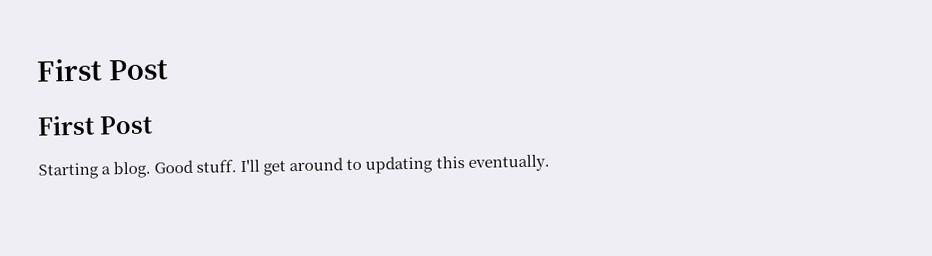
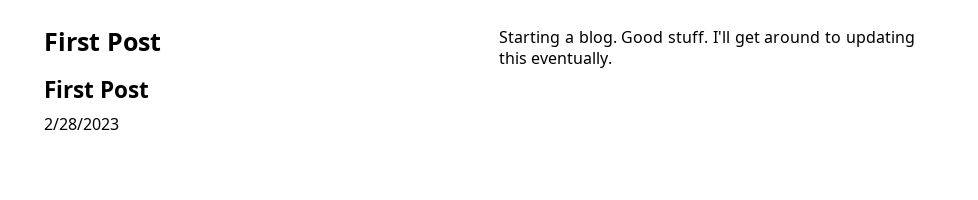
(155, 125) none -> [44,118,119,130] // 2/28/2023

